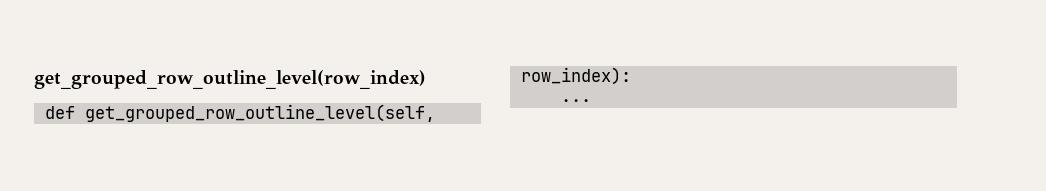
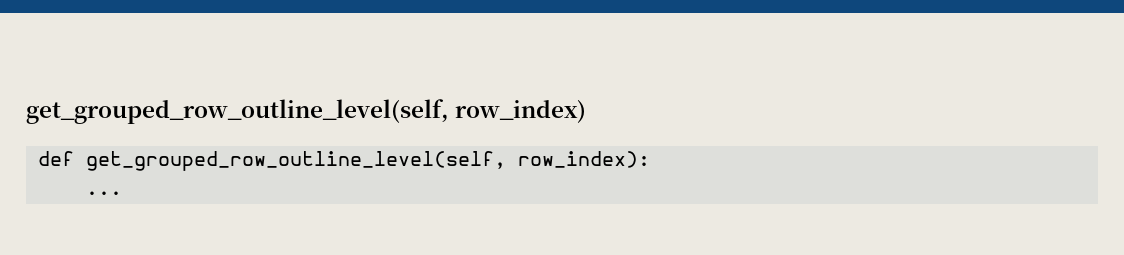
[34,70,426,89] get_grouped_row_outline_level(row_index) -> [26,99,587,124] get_grouped_row_outline_level(self, row_index)

